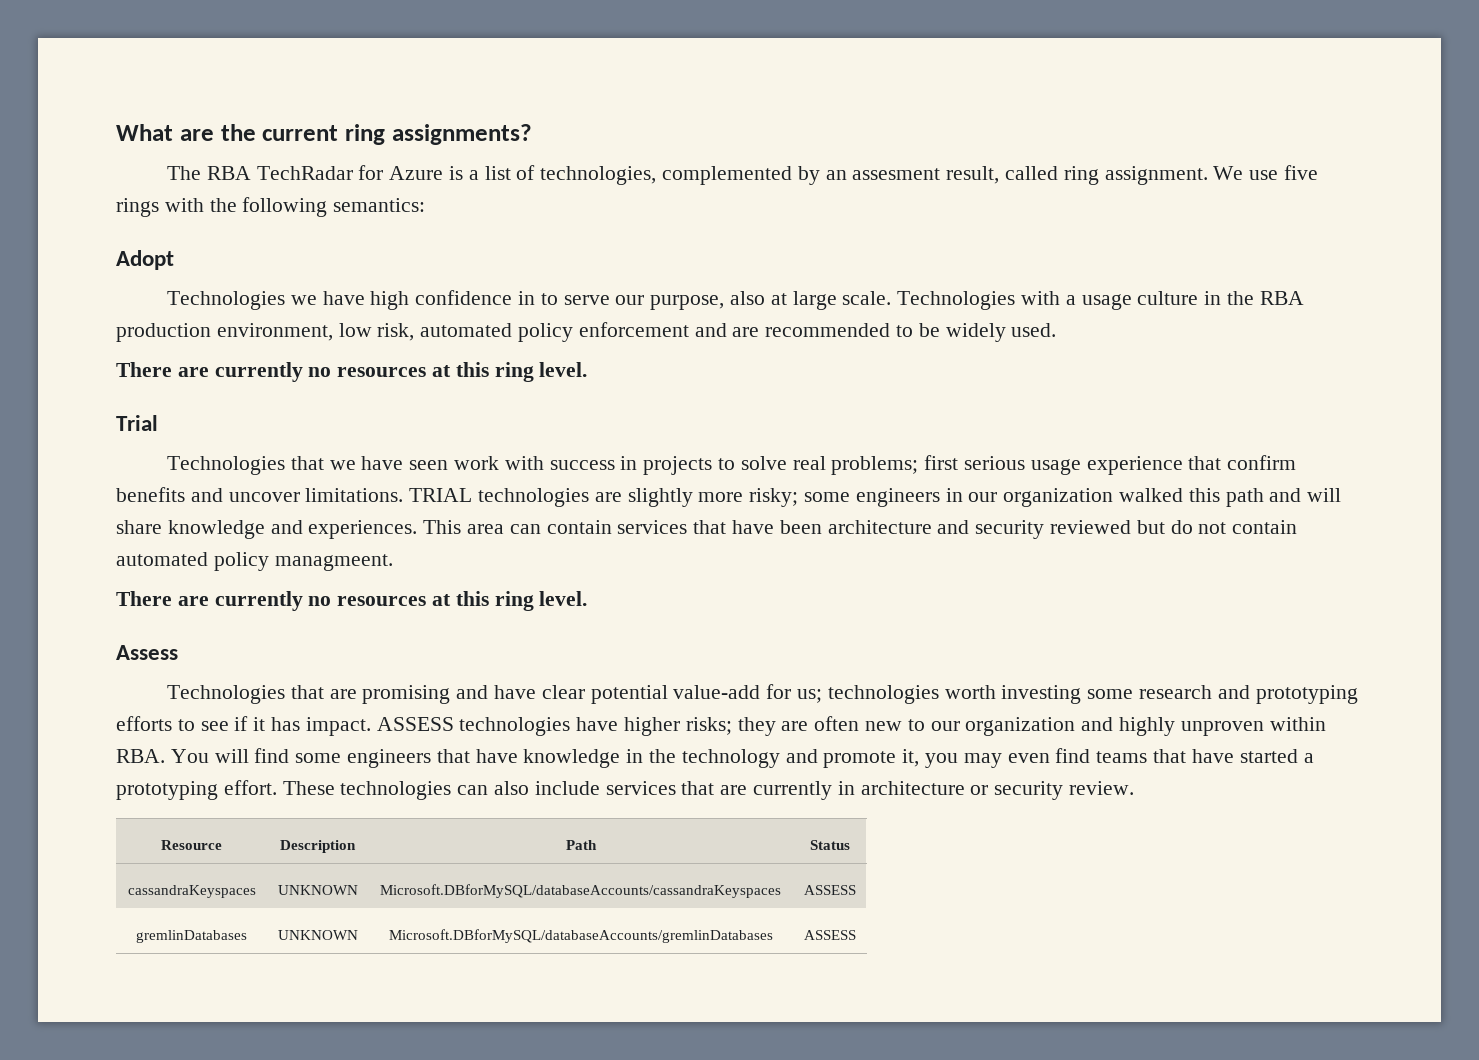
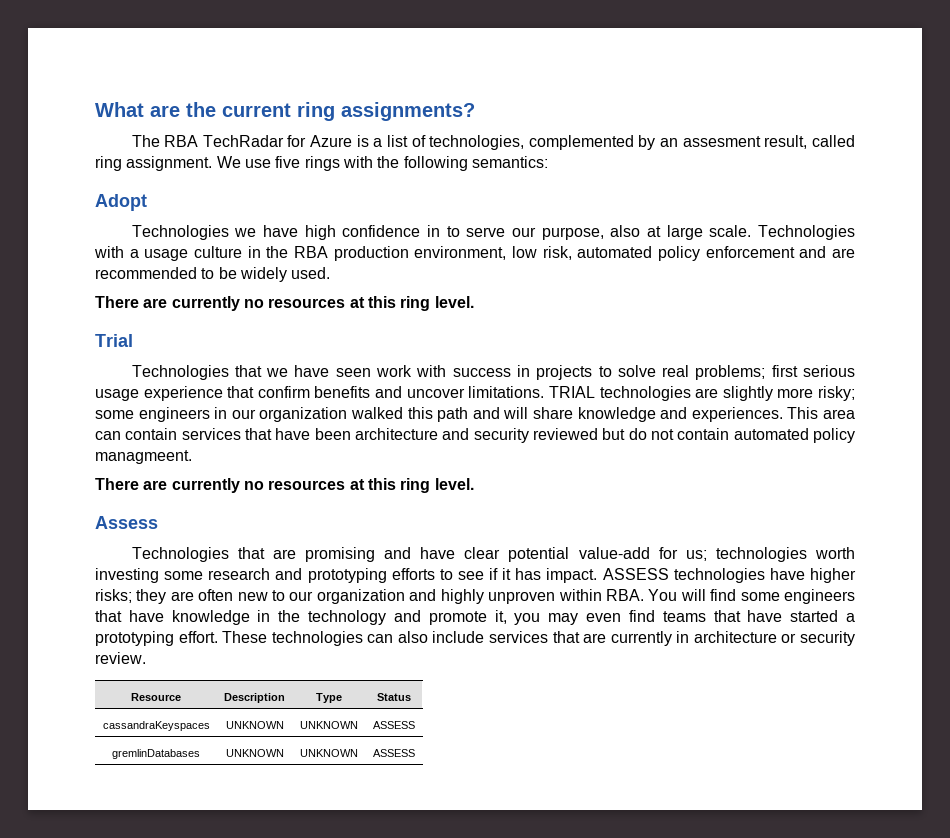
[565,840,597,850] Path -> [316,693,342,703] Type
[380,884,781,898] Microsoft.DBforMySQL/databaseAccounts/cassandraKeyspaces -> [300,721,358,729] UNKNOWN
[388,929,773,943] Microsoft.DBforMySQL/databaseAccounts/gremlinDatabases -> [300,749,358,757] UNKNOWN

